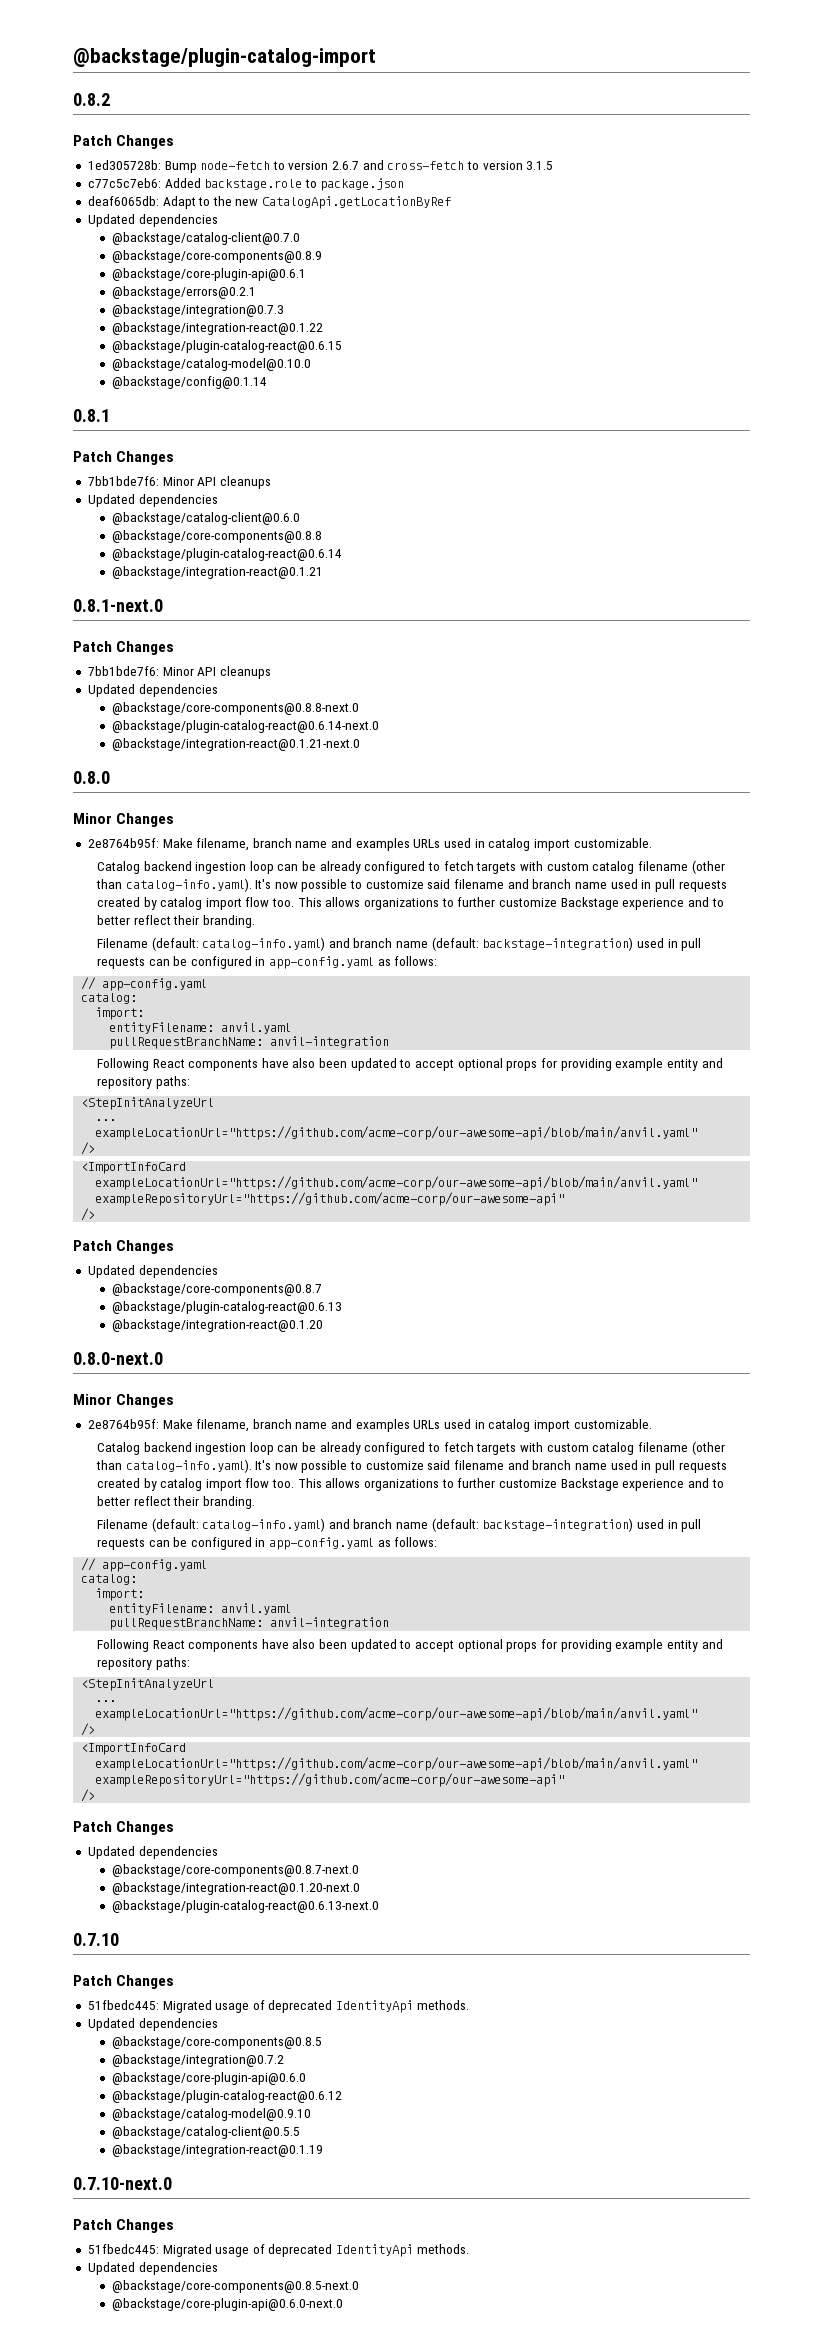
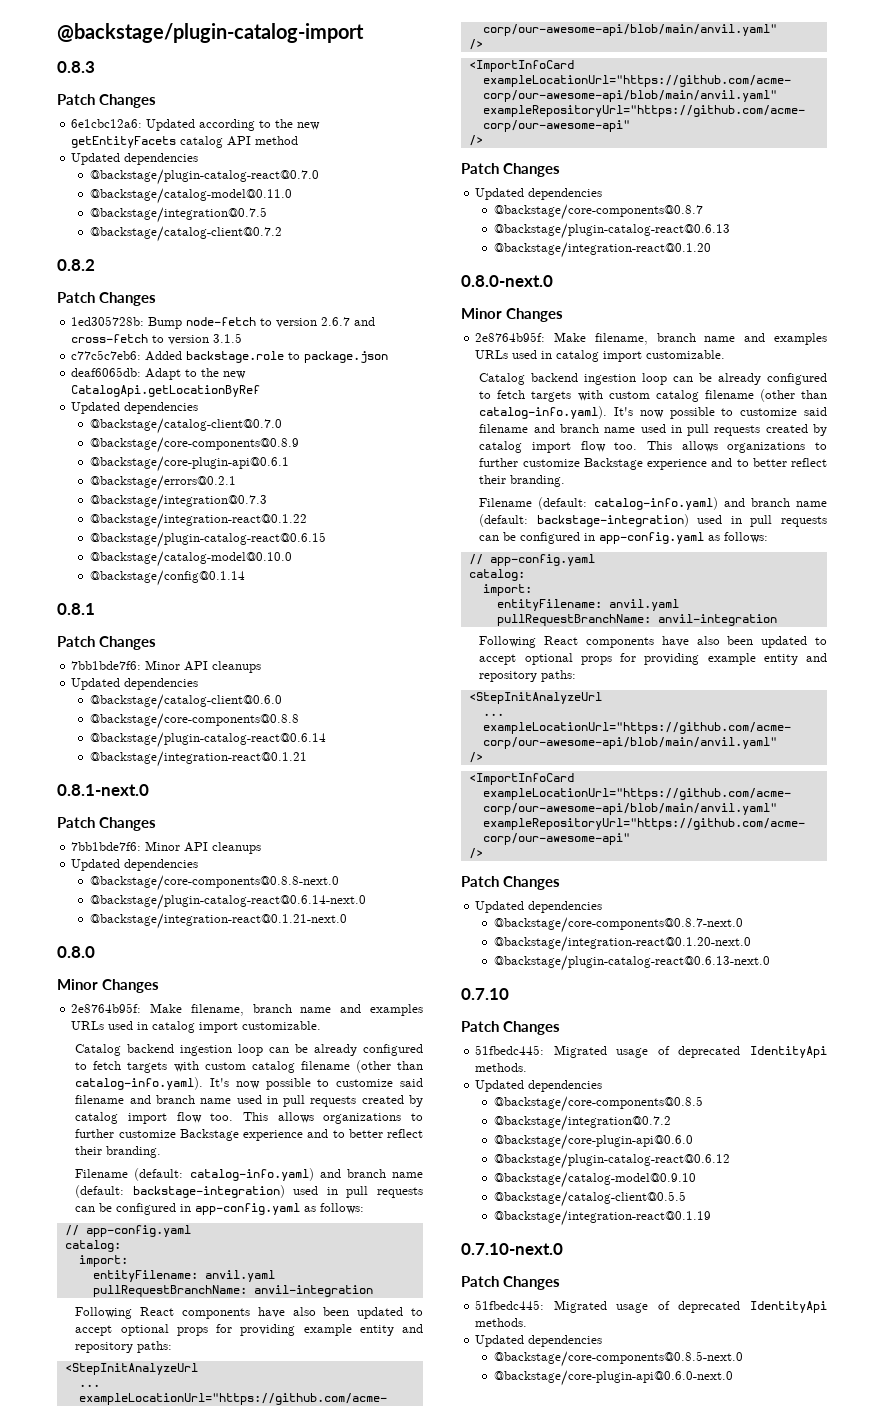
(376, 57) none -> [57,61,95,73] [57,94,156,108] [71,119,321,131] [71,136,299,148] [71,153,199,165] [89,169,319,185] [89,188,292,204] [89,207,267,223] [89,226,282,242] // 0.8.3 // Patch Changes // 6e1cbc12a6: Updated according to the new getEntityFacets catalog API method // Updated dependencies // @backstage/plugin-catalog-react@0.7.0 // @backstage/catalog-model@0.11.0 // @backstage/integration@0.7.5 // @backstage/catalog-client@0.7.2

